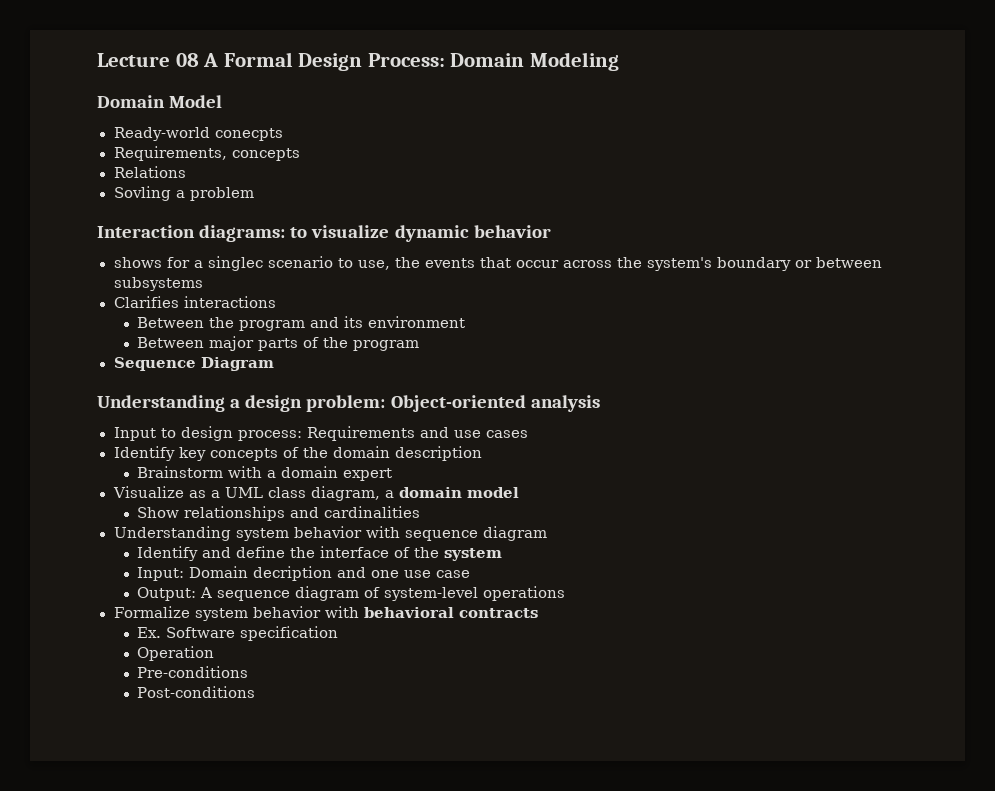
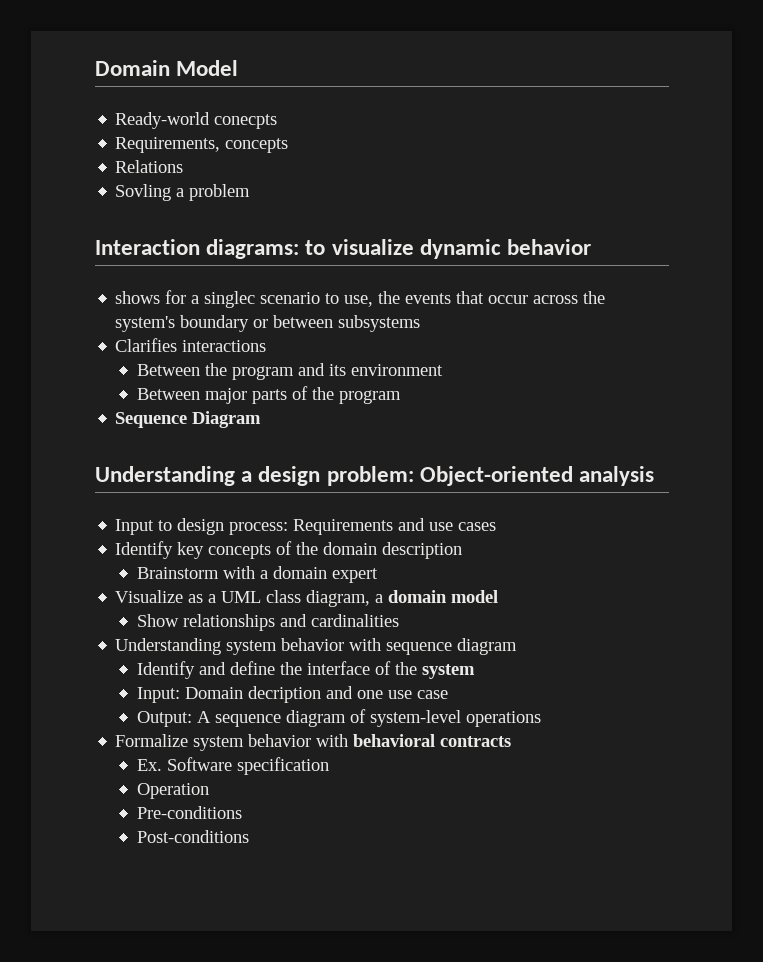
[97,52,619,71] Lecture 08 A Formal Design Process: Domain Modeling // -> (95, 68) none

